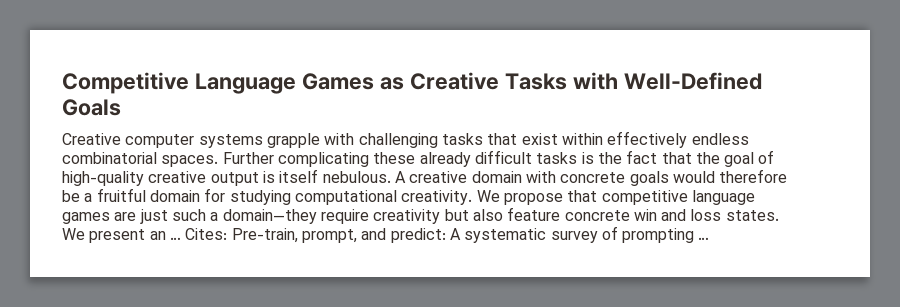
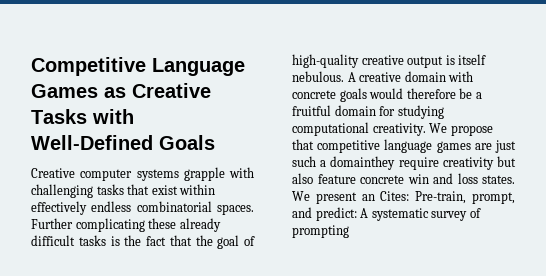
[222,209,317,224] domain—they -> [330,156,396,170] domainthey
[169,237,181,240] … -> (375, 197) none
[698,237,710,240] … -> (349, 231) none

